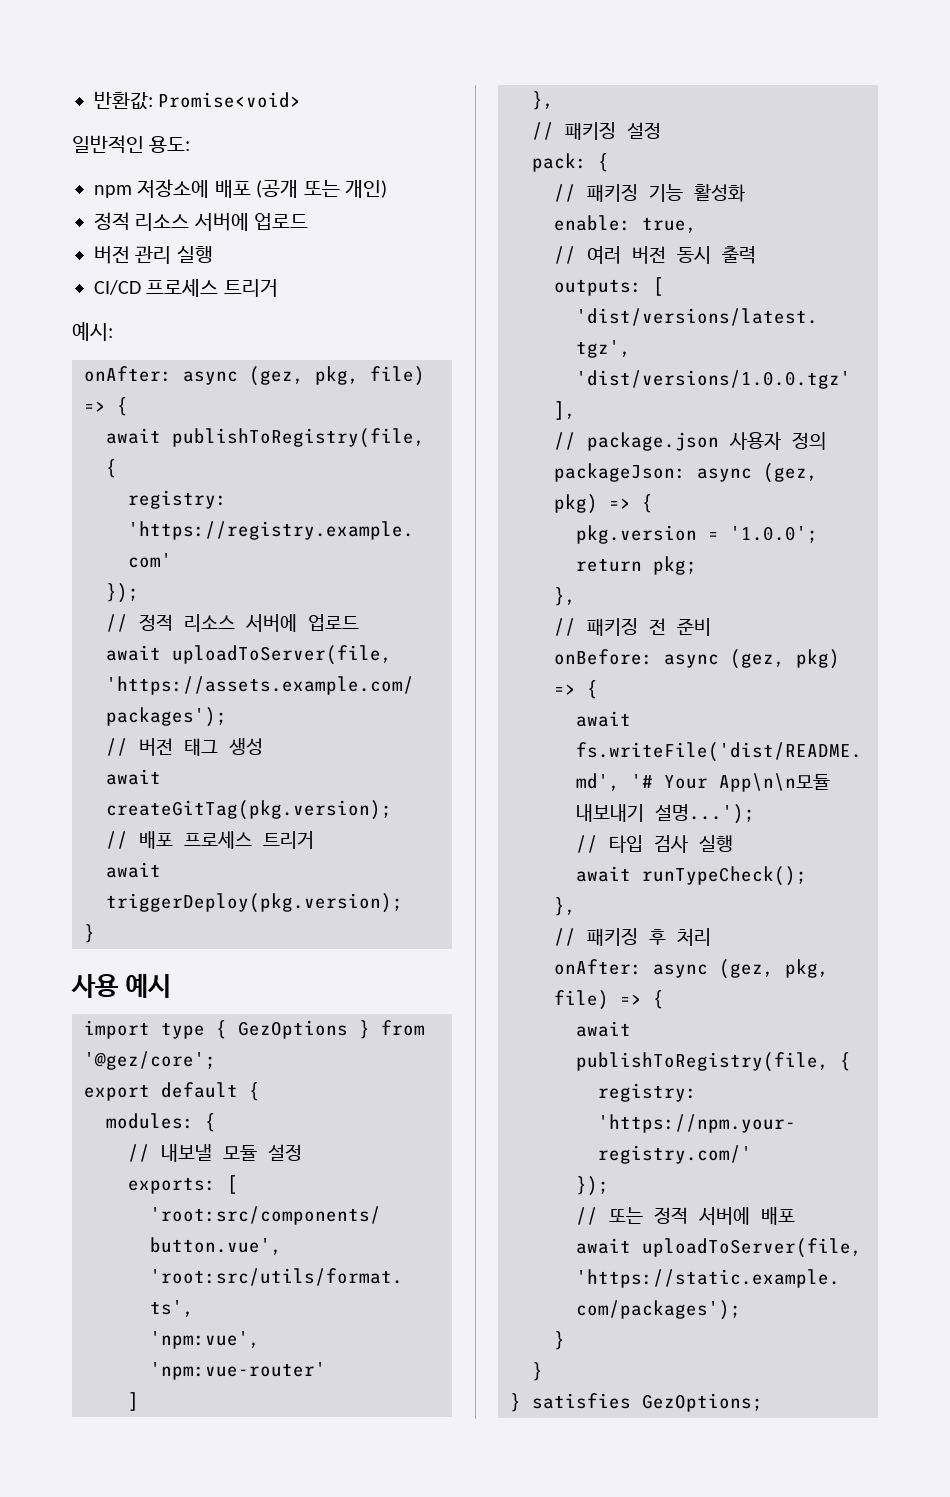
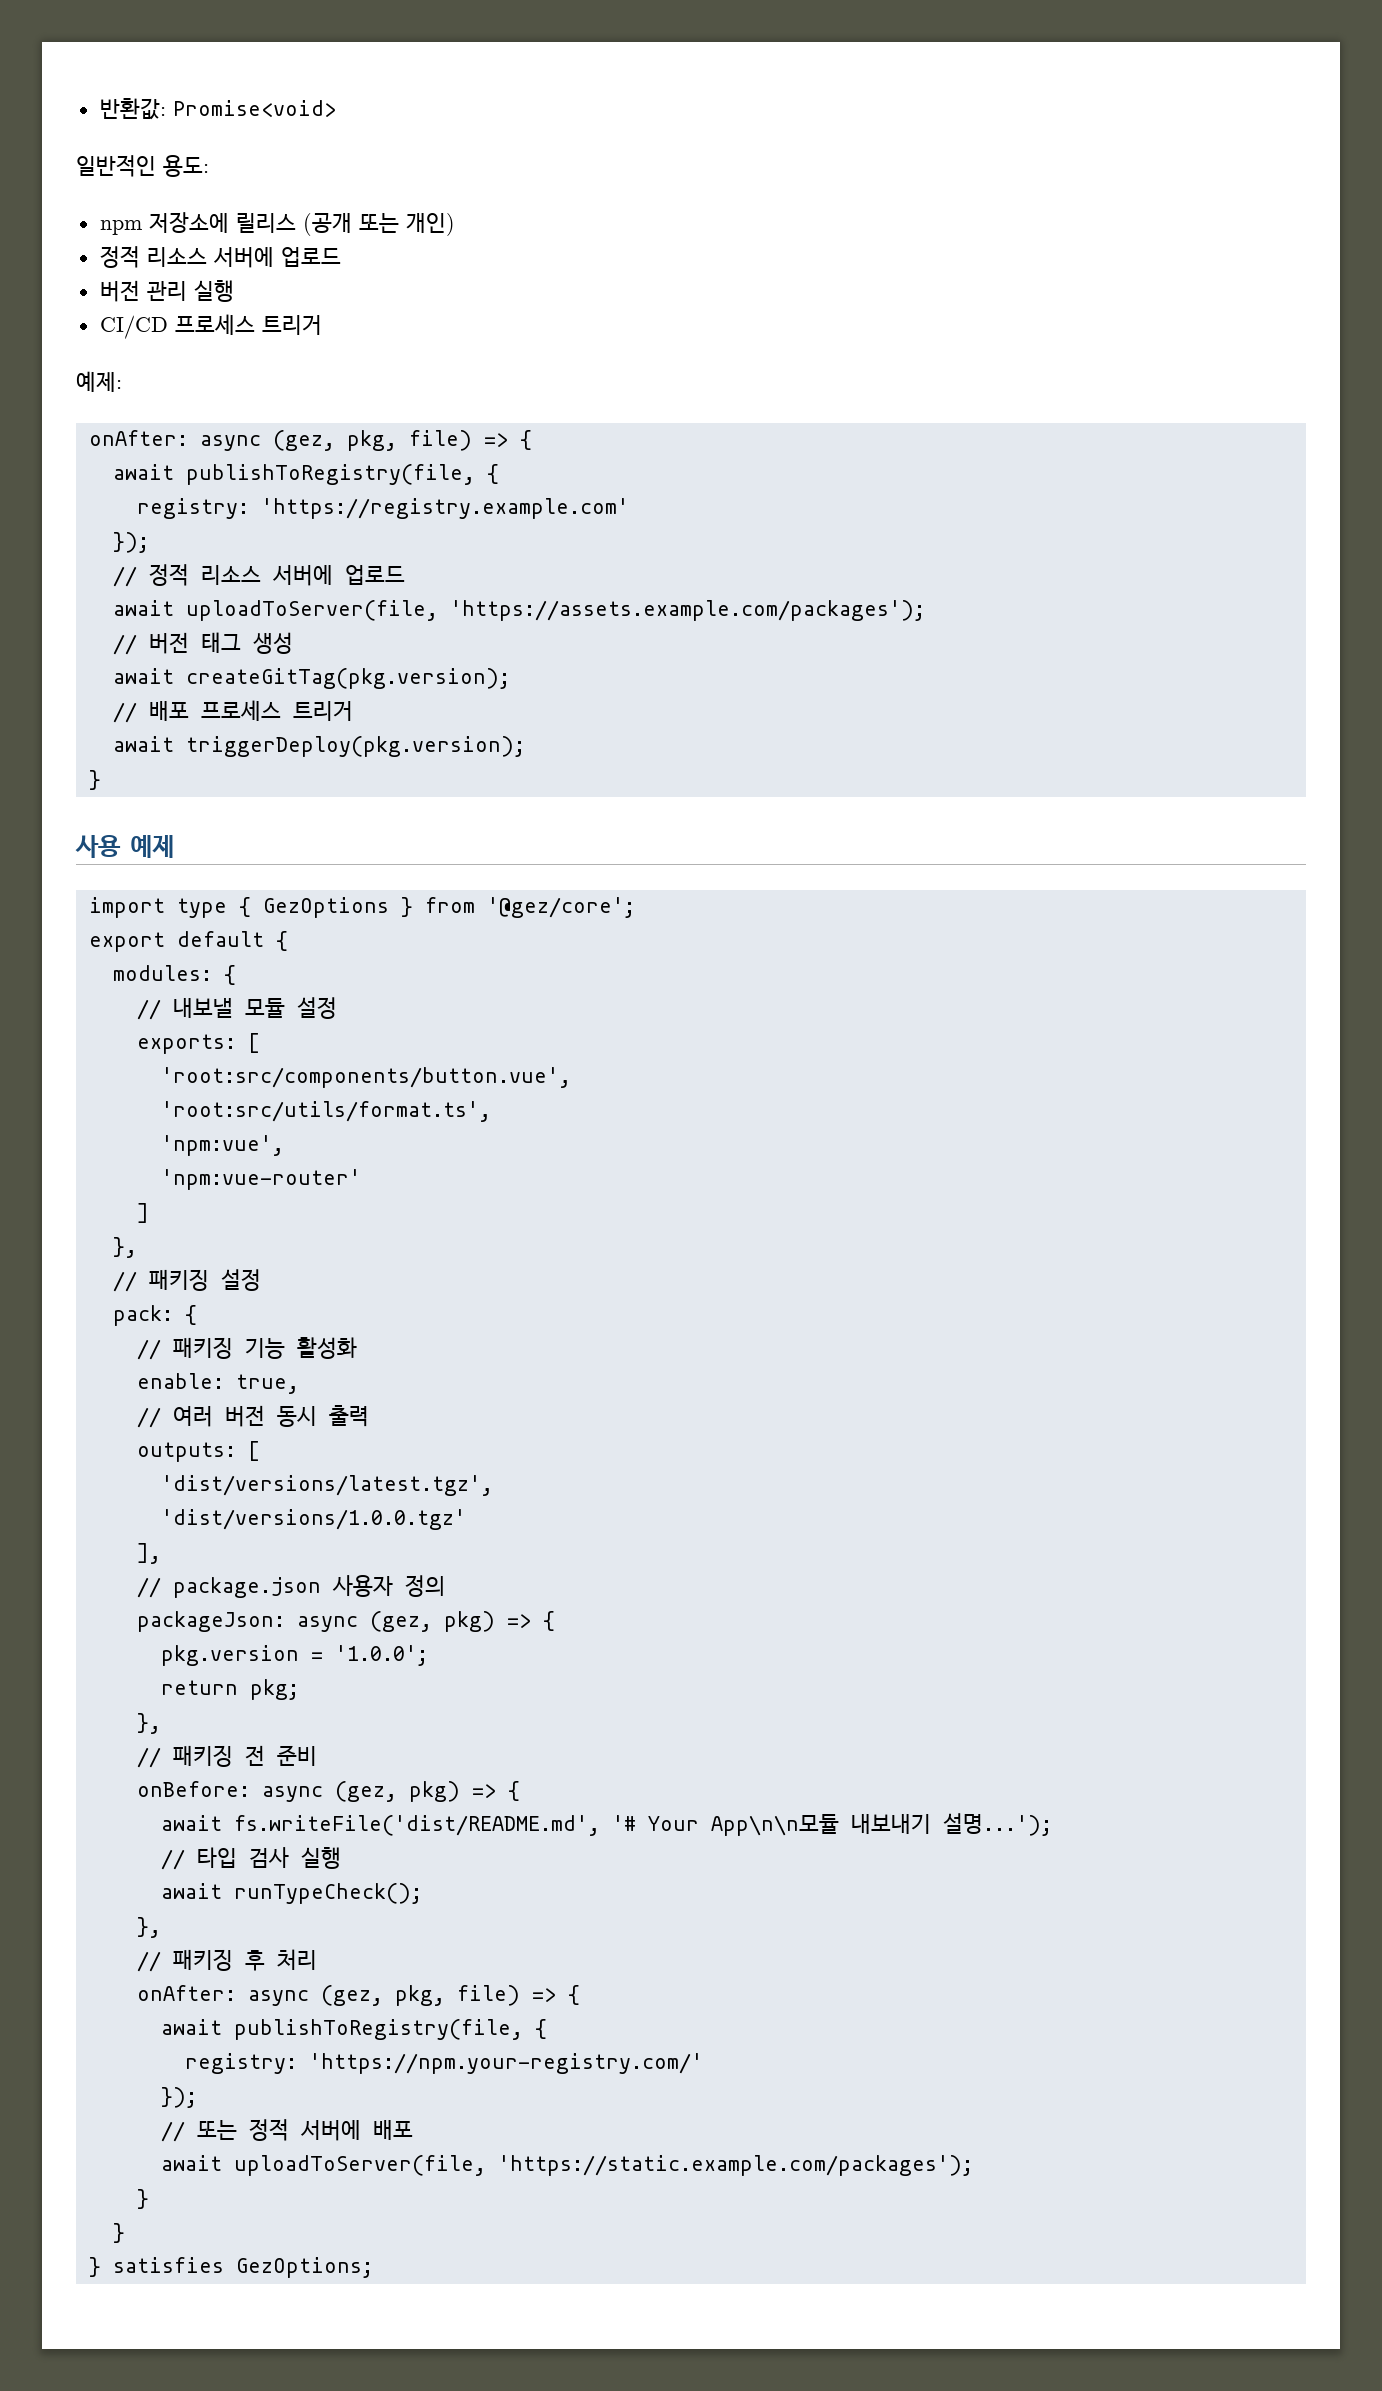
[214,180,251,198] 배포 -> [235,213,296,233] 릴리스
[72,322,113,341] 예시: -> [76,371,122,392] 예제:
[124,974,171,998] 예시 -> [130,835,174,858] 예제

